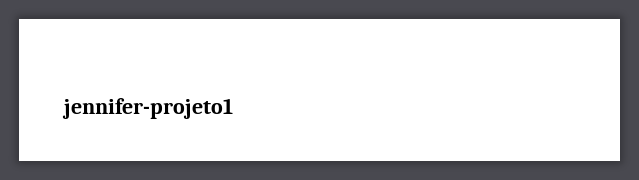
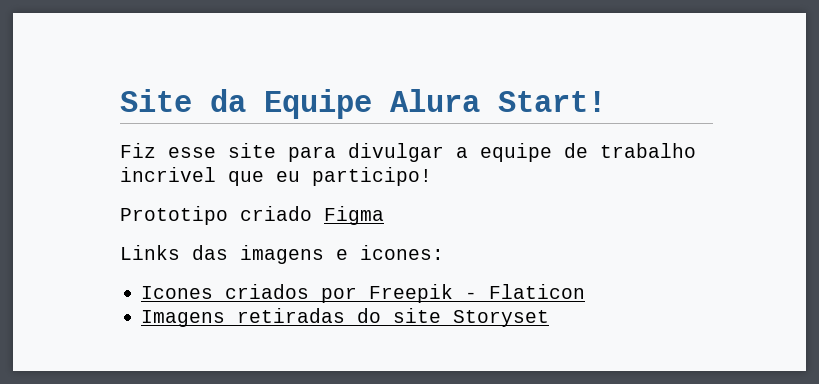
[62,98,233,119] jennifer-projeto1 -> [120,89,606,119] [120,143,696,162] [120,167,432,186] [120,206,384,225] [120,245,444,264] [141,284,586,303] [141,308,550,327] Site da Equipe Alura Start! // Fiz esse site para divulgar a equipe de trabalho incrivel que eu participo! // Prototipo criado Figma // Links das imagens e icones: // Icones criados por Freepik - Flaticon // Imagens retiradas do site Storyset

